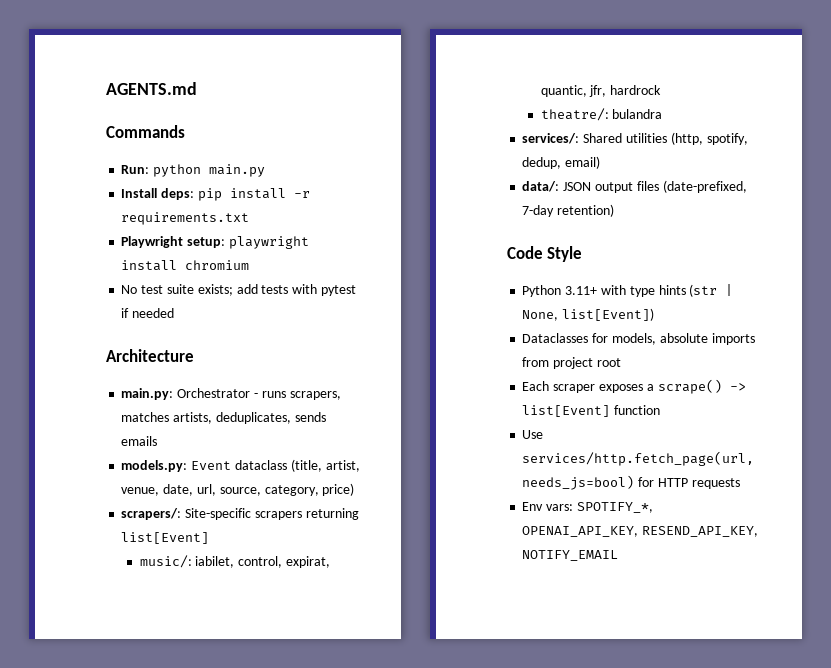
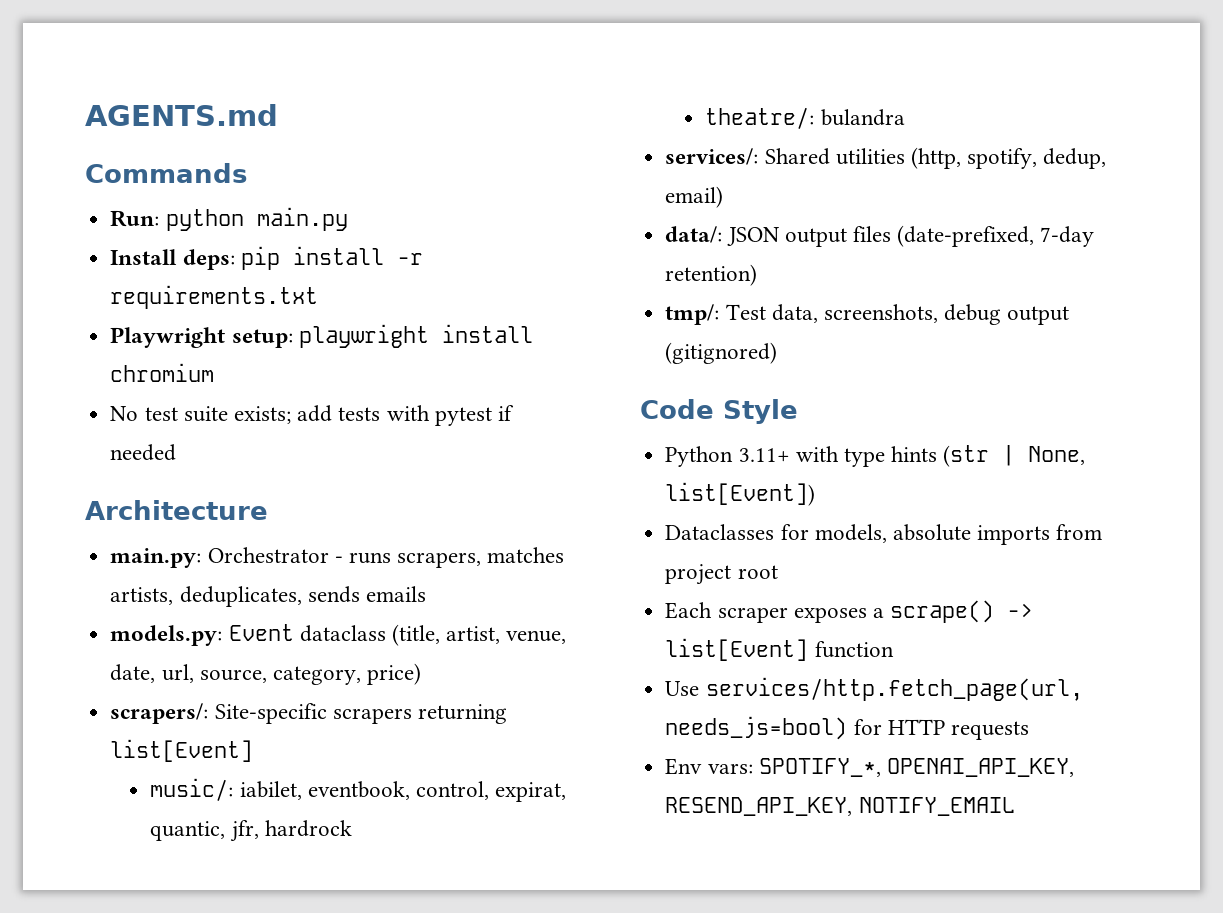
(235, 562) none -> [307,781,410,800] eventbook,
(615, 210) none -> [665,304,1070,325] [665,342,778,364] // tmp/: Test data, screenshots, debug output (gitignored)

